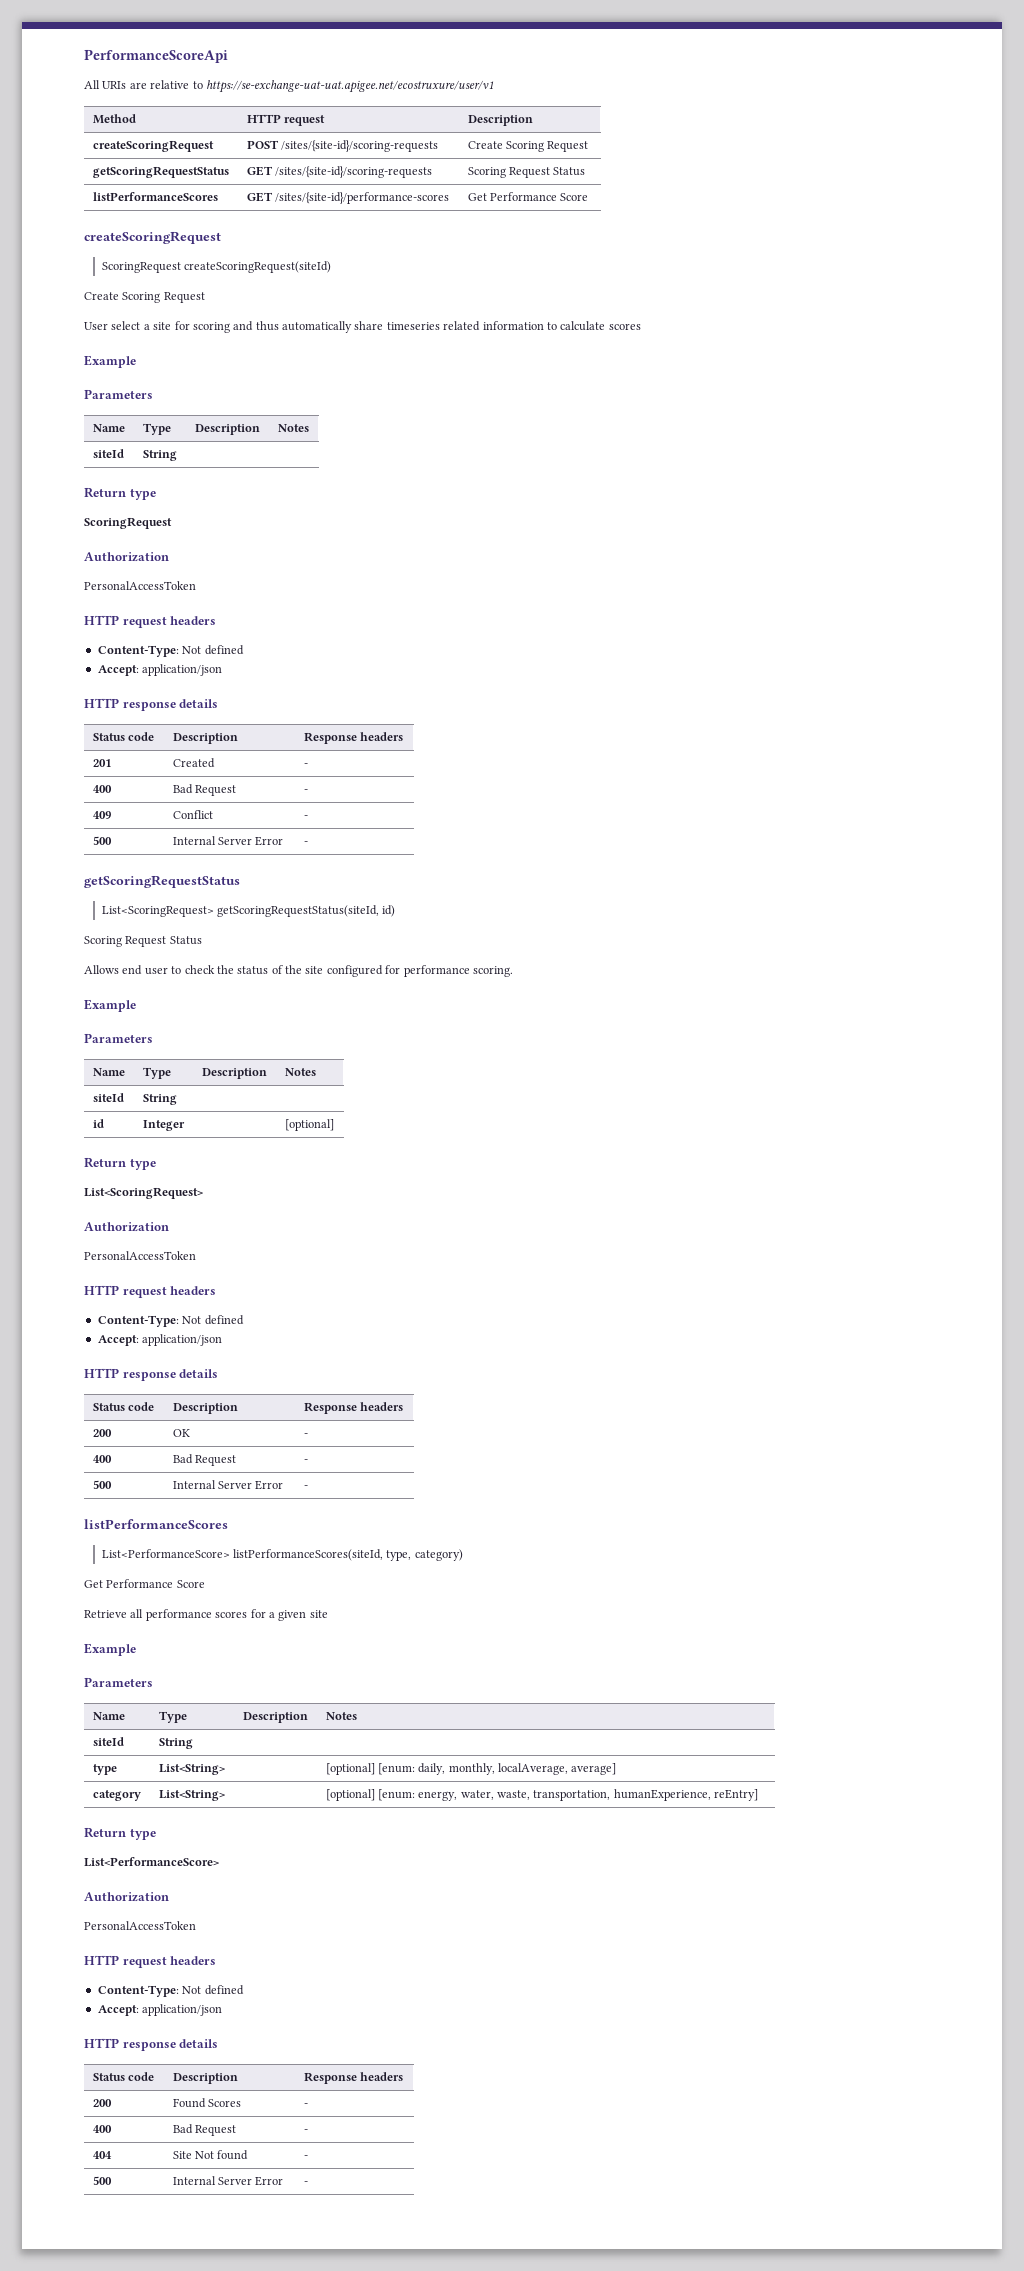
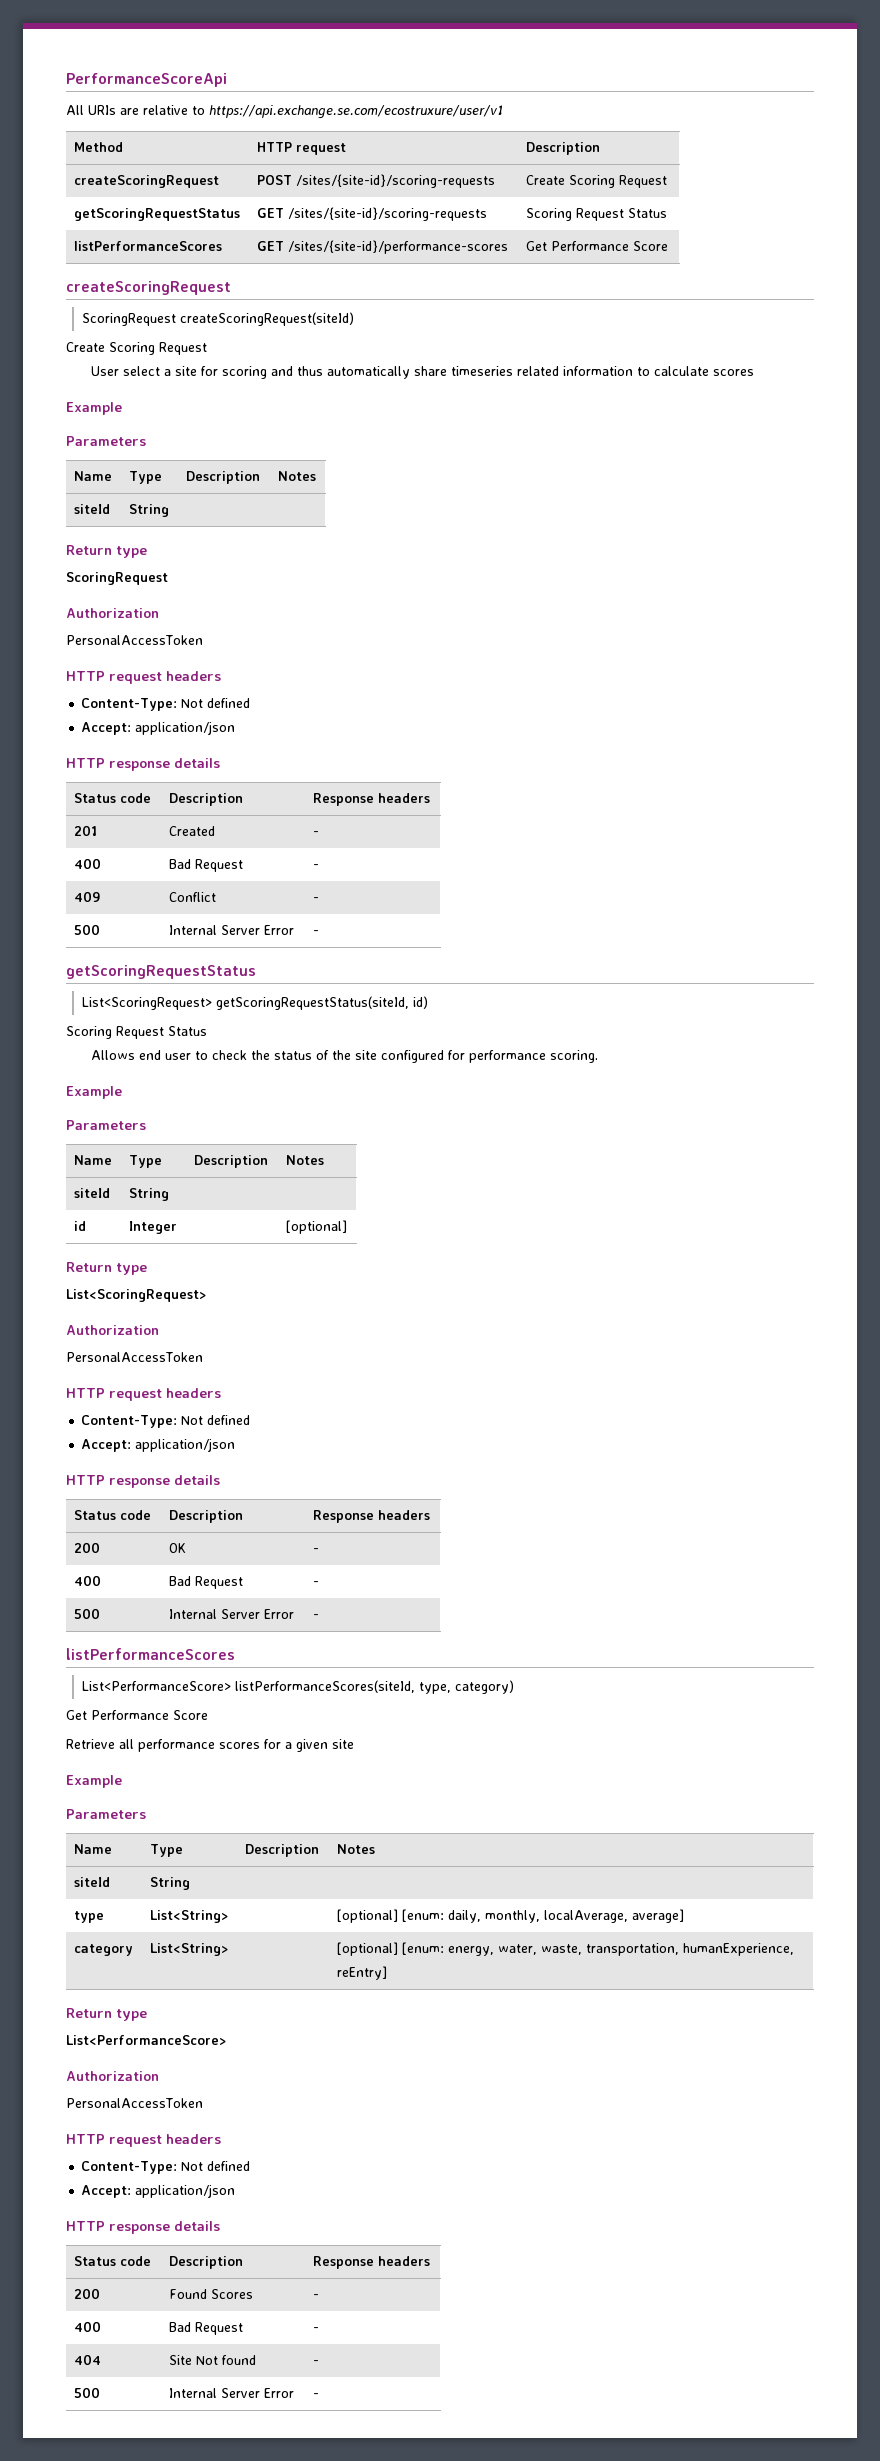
[205,80,494,93] https://se-exchange-uat-uat.apigee.net/ecostruxure/user/v1 -> [209,105,503,119] https://api.exchange.se.com/ecostruxure/user/v1

